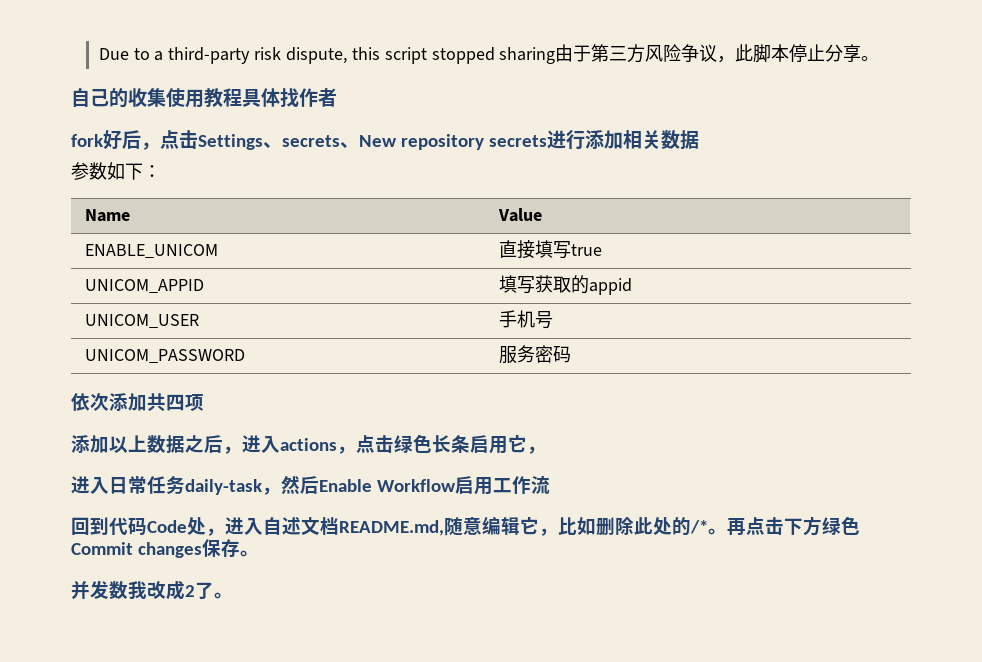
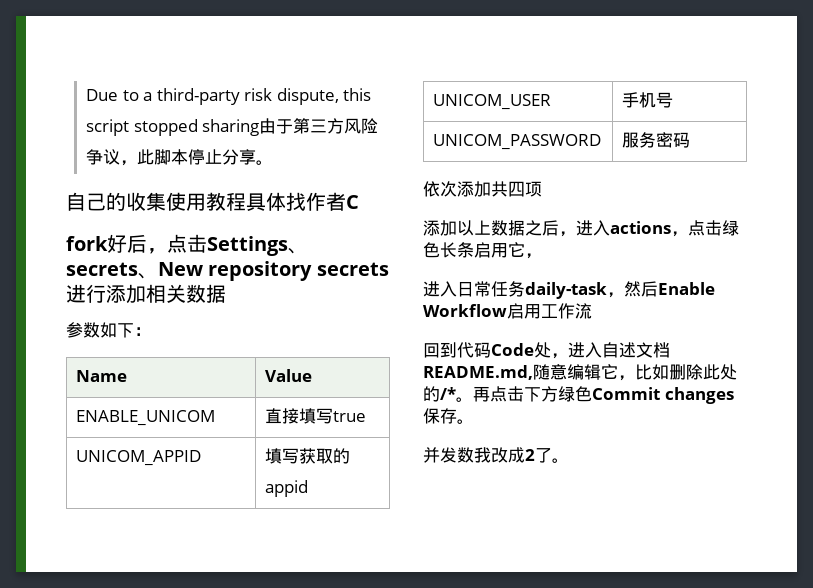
(337, 97) none -> [346,195,359,209] C

